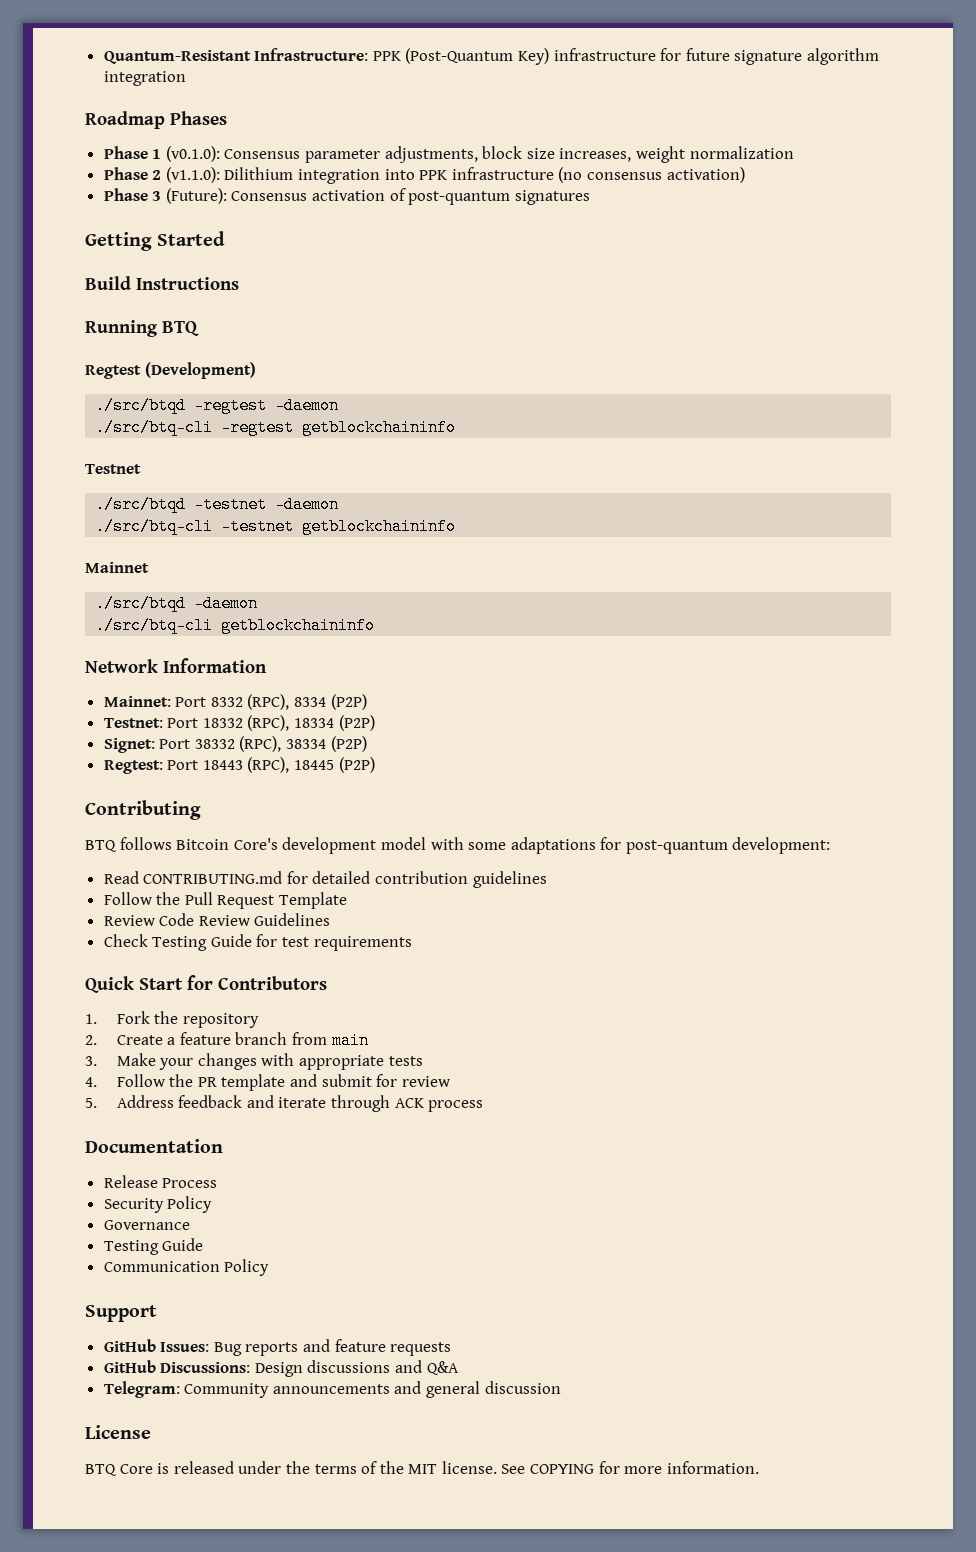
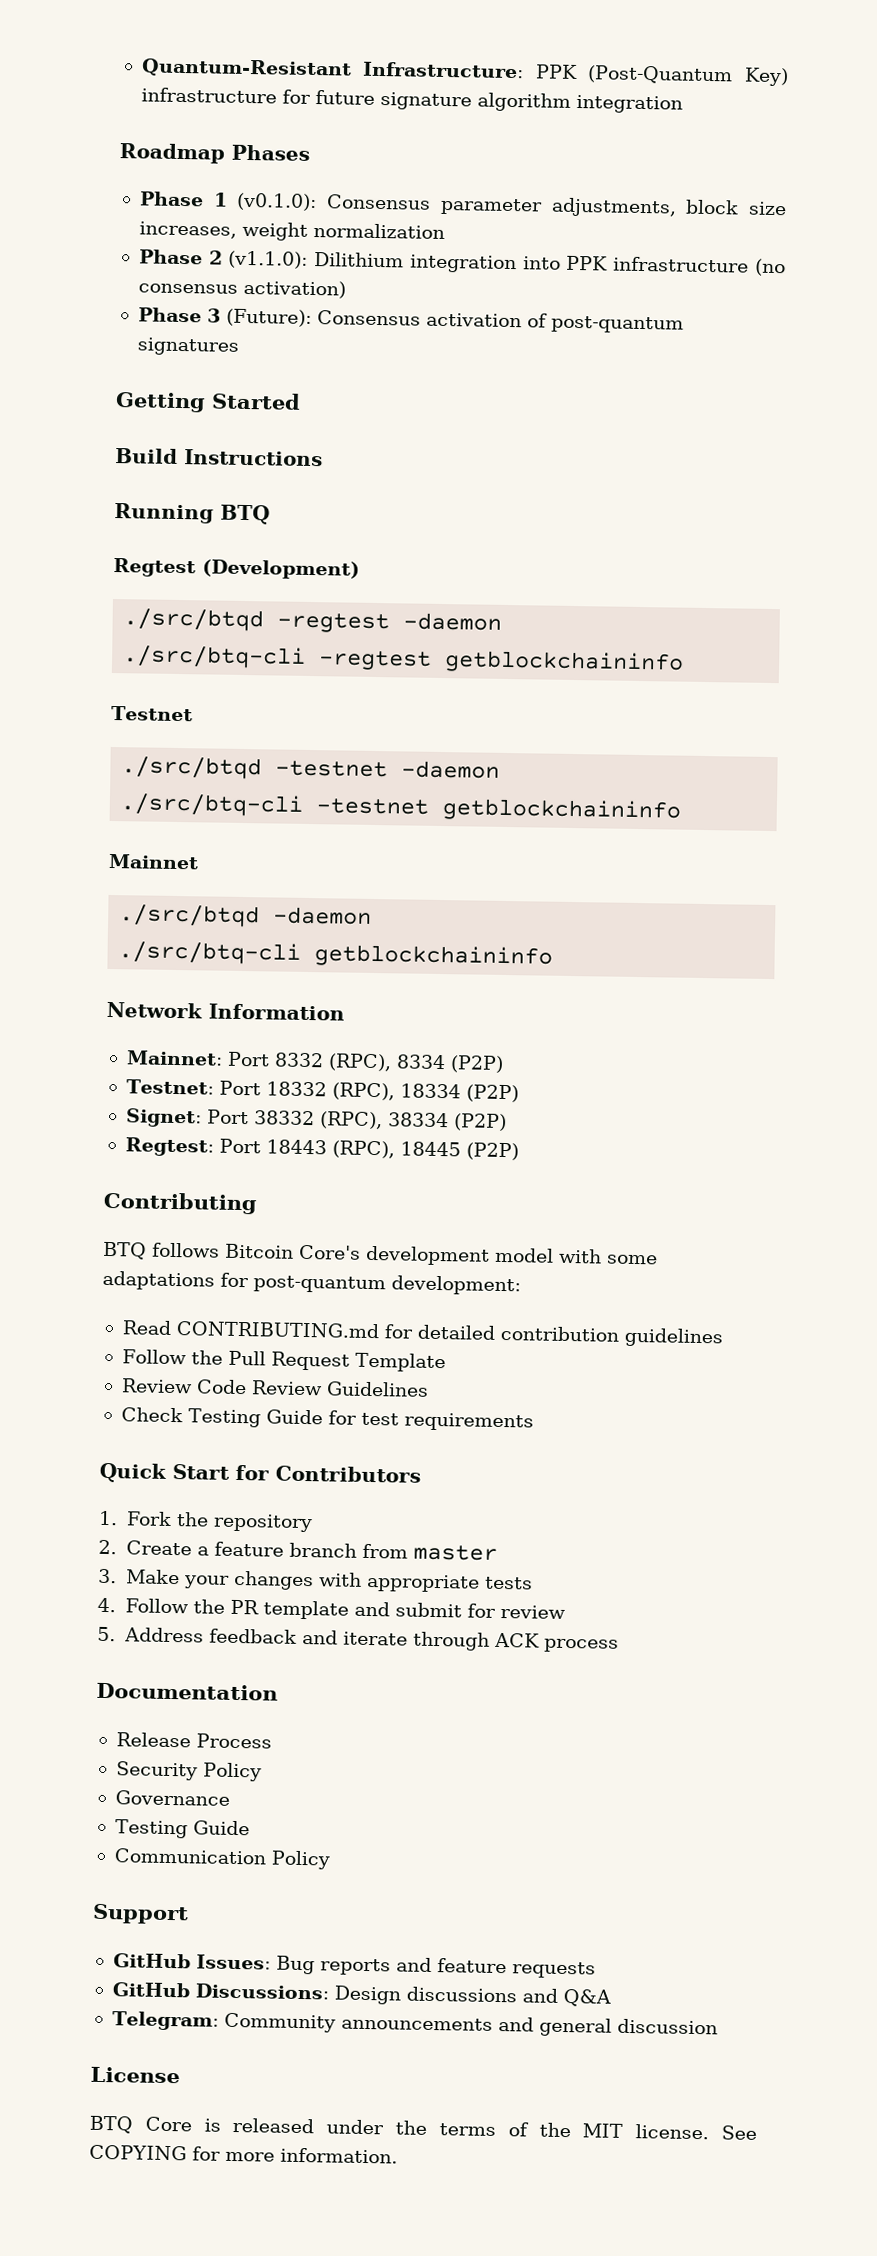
[331,1032,369,1049] main -> [412,1544,498,1561] master

